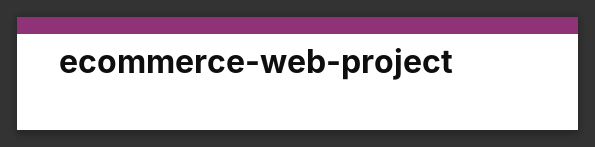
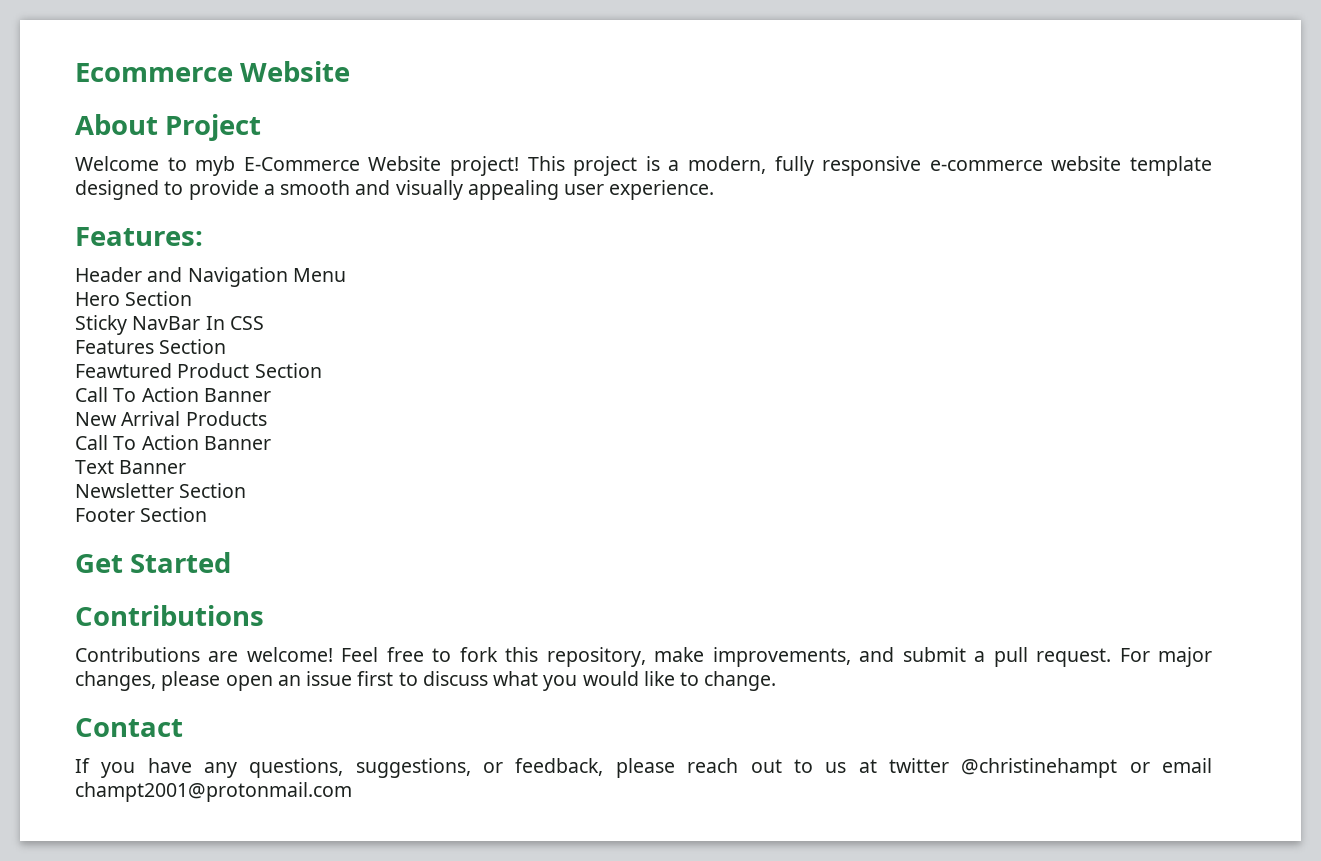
[59,48,453,80] ecommerce-web-project -> [75,61,351,82] [75,114,262,141] [75,156,1212,176] [75,180,715,200] [75,227,203,246] [75,267,346,287] [75,291,193,306] [75,315,264,335] [75,339,227,354] [75,363,322,378] [75,387,271,402] [75,411,267,426] [75,435,271,450] [75,460,187,474] [75,483,247,498] [75,507,208,522] [75,552,232,573] [75,605,264,626] [75,647,1212,667] [75,671,777,691] [75,718,183,737] [75,758,1212,778] [75,782,352,802] Ecommerce Website // About Project // Welcome to myb E-Commerce Website project! This project is a modern, fully responsive e-commerce website template designed to provide a smooth and visually appealing user experience. // Features: // Header and Navigation Menu // Hero Section // Sticky NavBar In CSS // Features Section // Feawtured Product Section // Call To Action Banner // New Arrival Products // Call To Action Banner // Text Banner // Newsletter Section // Footer Section // Get Started // Contributions // Contributions are welcome! Feel free to fork this repository, make improvements, and submit a pull request. For major changes, please open an issue first to discuss what you would like to change. // Contact // If you have any questions, suggestions, or feedback, please reach out to us at twitter @christinehampt or email champt2001@protonmail.com

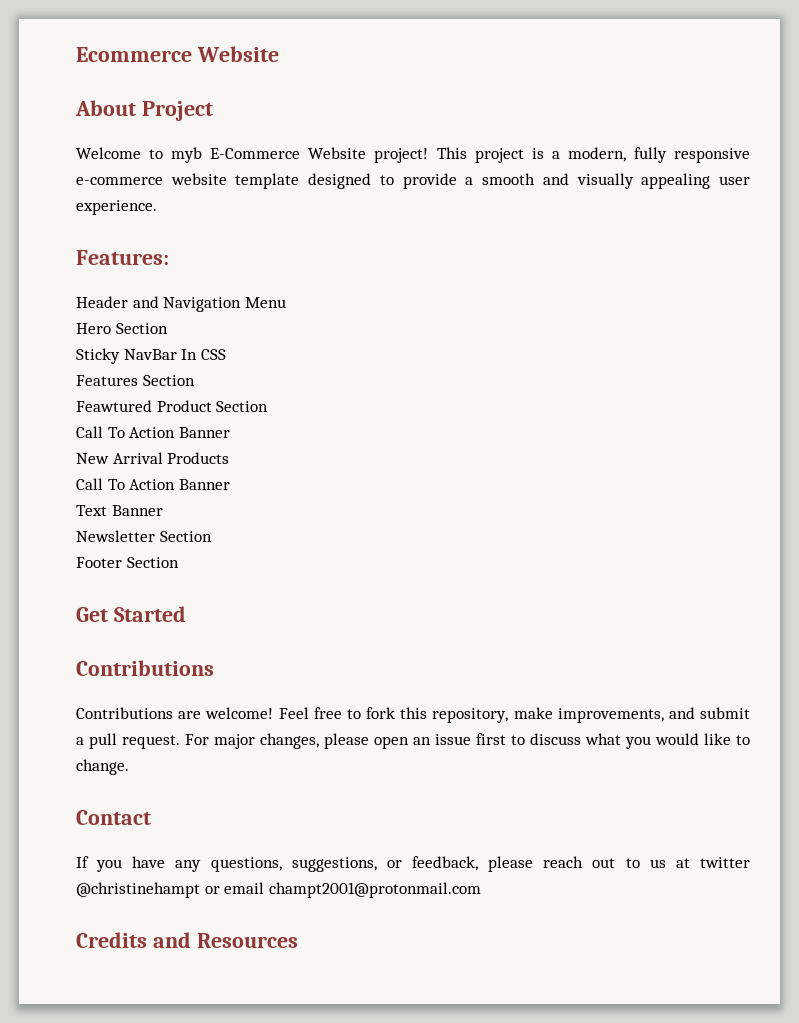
(352, 792) none -> [76,932,298,948] // Credits and Resources

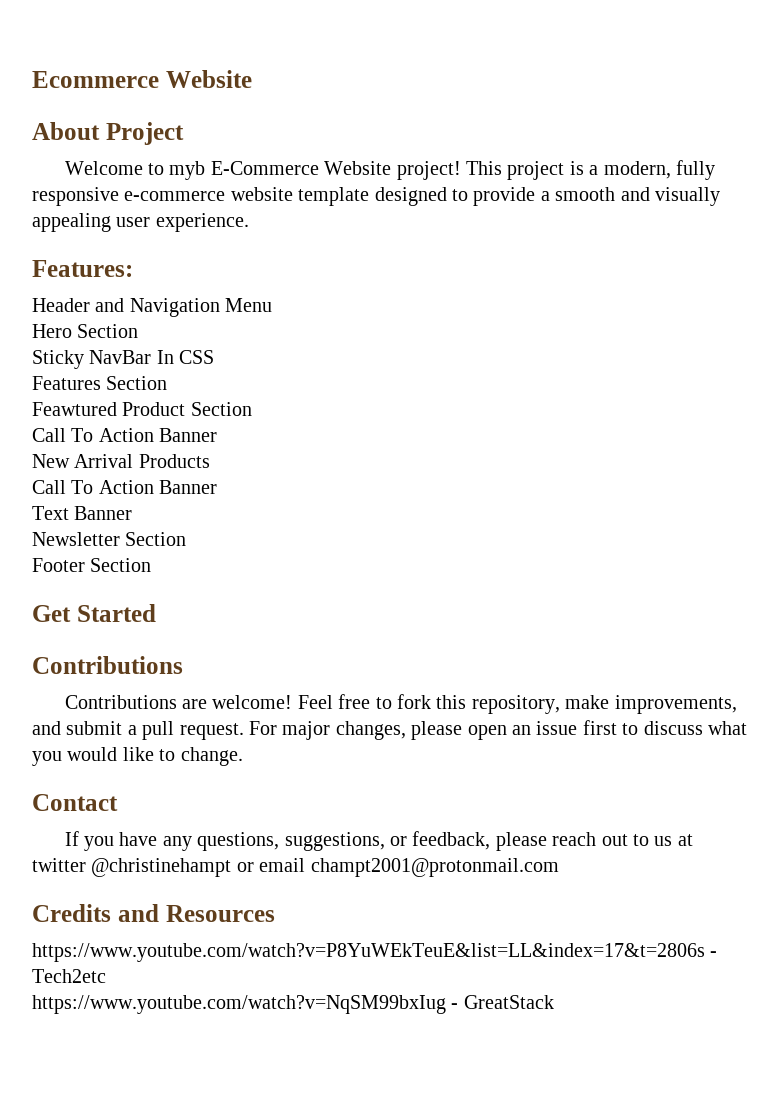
(298, 940) none -> [32,943,718,962] [32,969,106,983] [32,995,554,1014] // https://www.youtube.com/watch?v=P8YuWEkTeuE&list=LL&index=17&t=2806s - Tech2etc // https://www.youtube.com/watch?v=NqSM99bxIug - GreatStack

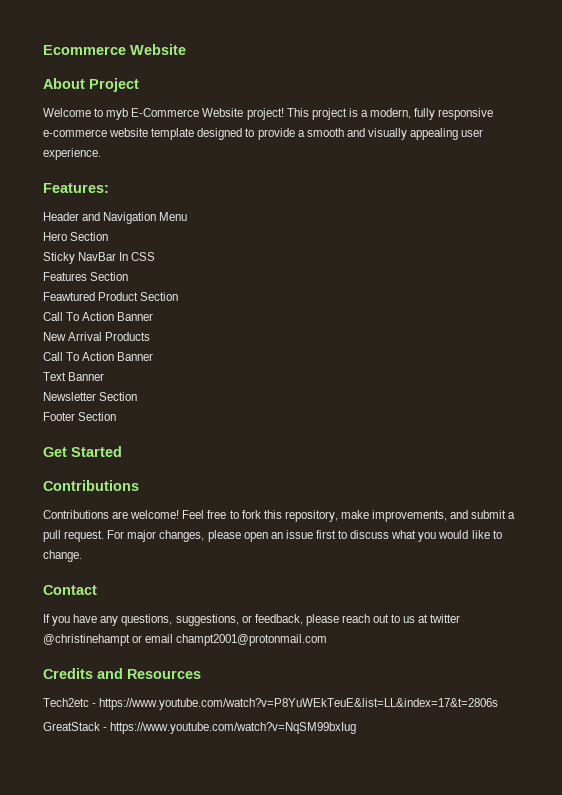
(275, 913) none -> [43,698,97,707] Tech2etc -
[710,951,718,957] [32,969,106,983] [32,995,554,1014] - Tech2etc // https://www.youtube.com/watch?v=NqSM99bxIug - GreatStack -> [43,722,357,734] // GreatStack - https://www.youtube.com/watch?v=NqSM99bxIug

